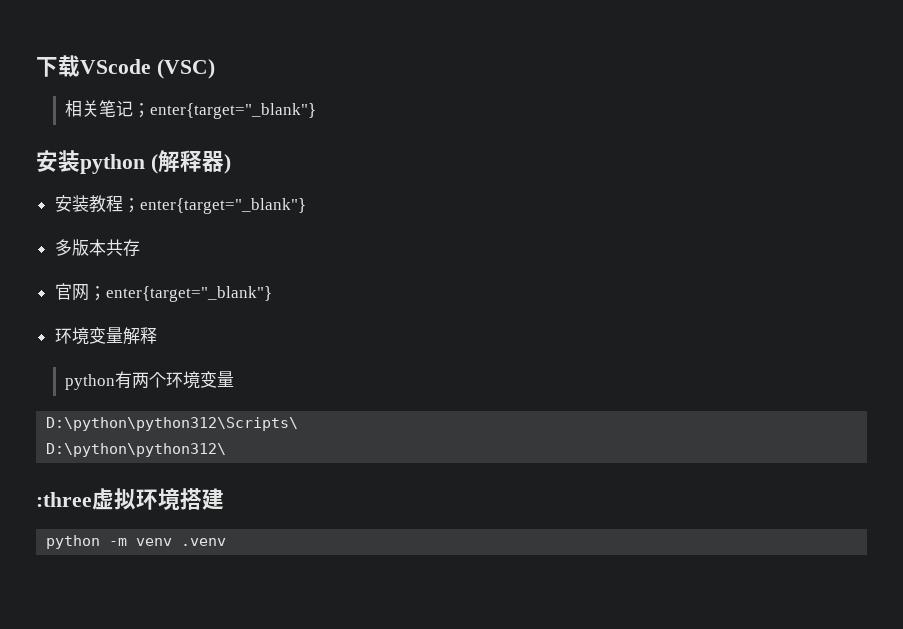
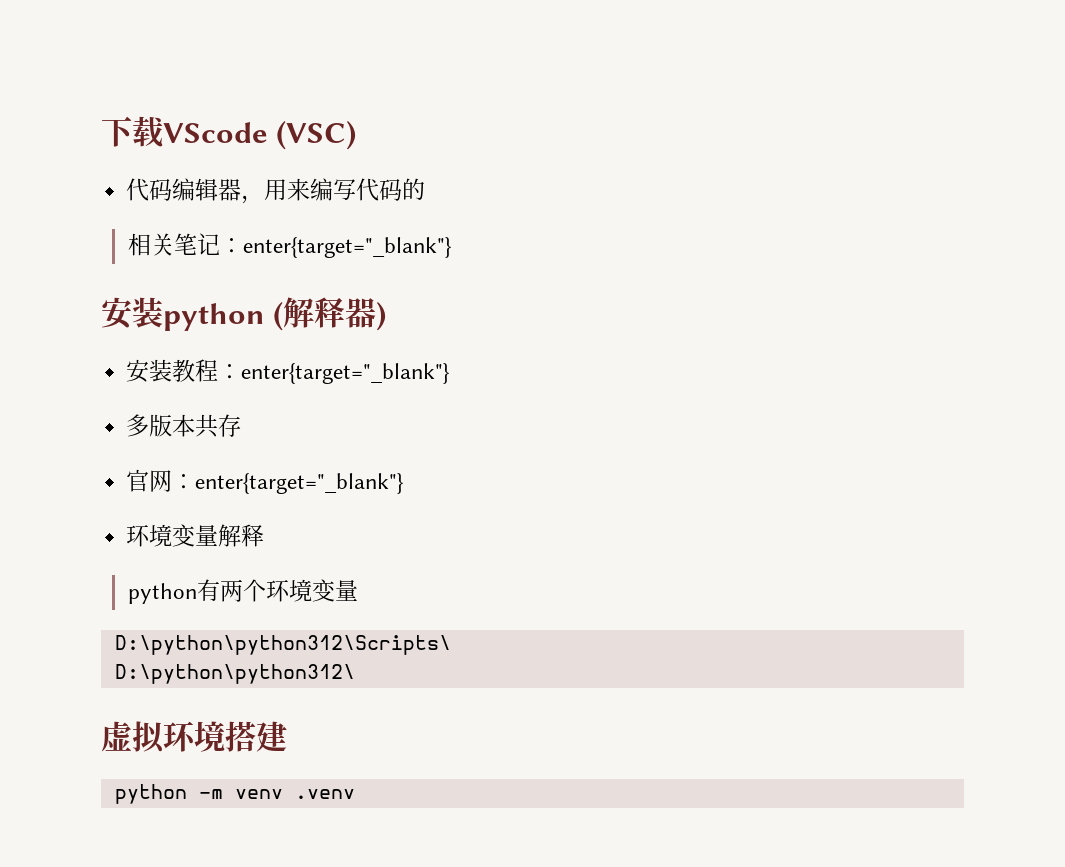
(215, 69) none -> [126,178,426,204] // 代码编辑器，用来编写代码的
[133,103,151,118] ； -> [219,238,243,253] ：
[122,198,140,213] ； -> [218,364,242,379] ：
[88,286,106,301] ； -> [172,474,196,489] ：
[36,492,92,507] :three -> (355, 674) none

